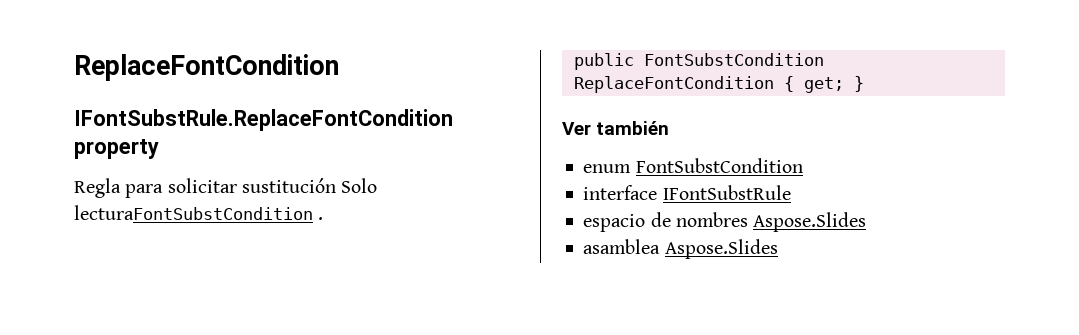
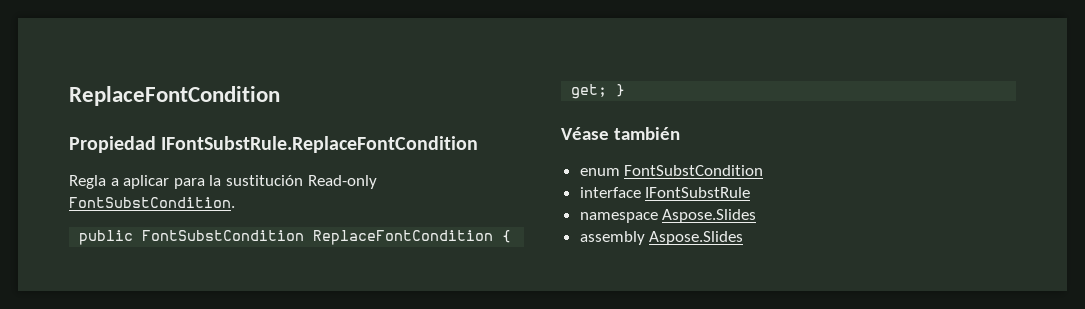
(339, 67) none -> [69,136,156,153] Propiedad
[74,139,159,159] property -> (479, 144) none
[125,178,378,198] [74,205,324,220] para solicitar sustitución Solo lecturaFontSubstCondition . -> [110,175,377,189] [69,197,235,208] a aplicar para la sustitución Read-only FontSubstCondition.
[562,122,591,135] Ver -> [561,127,609,140] Véase
[583,212,748,232] espacio de nombres -> [579,212,658,223] namespace
[583,239,661,254] asamblea -> [579,231,645,245] assembly

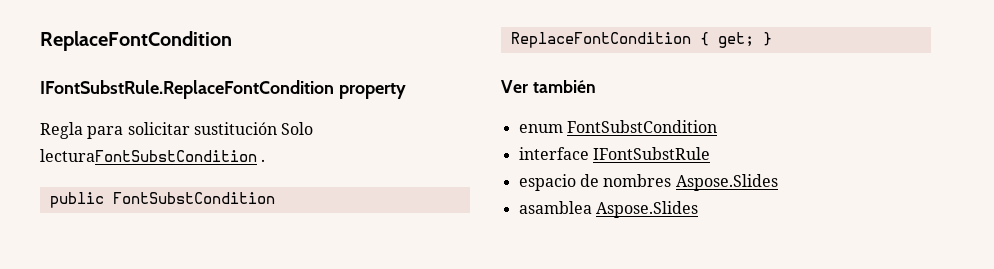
[69,136,156,153] Propiedad -> (232, 41) none
(479, 144) none -> [338,83,406,99] property
[110,175,377,189] [69,197,235,208] a aplicar para la sustitución Read-only FontSubstCondition. -> [87,122,314,139] [40,149,266,162] para solicitar sustitución Solo lecturaFontSubstCondition .
[561,127,609,140] Véase -> [501,80,528,93] Ver
[579,212,658,223] namespace -> [518,174,672,191] espacio de nombres
[579,231,645,245] assembly -> [518,201,592,214] asamblea

